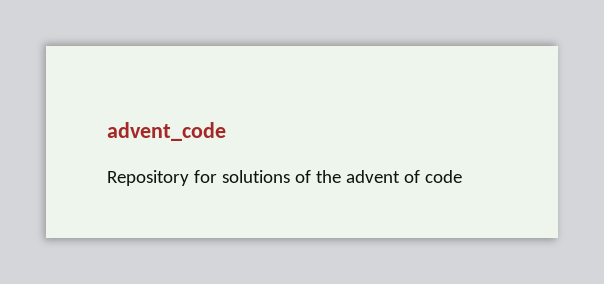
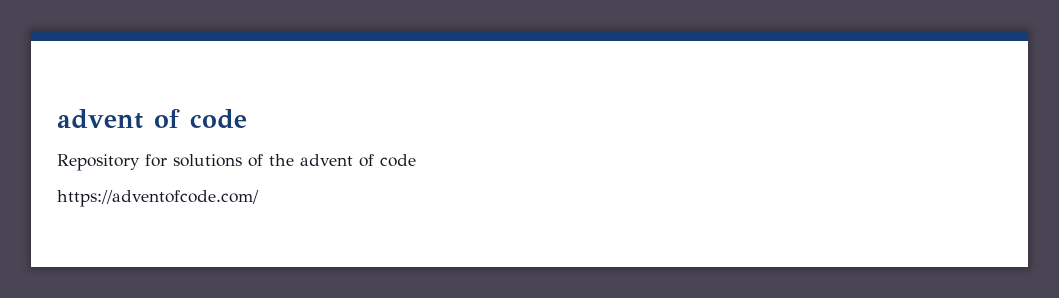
[107,122,226,141] advent_code -> [57,109,247,129] advent of code
(462, 176) none -> [57,190,259,207] // https://adventofcode.com/

